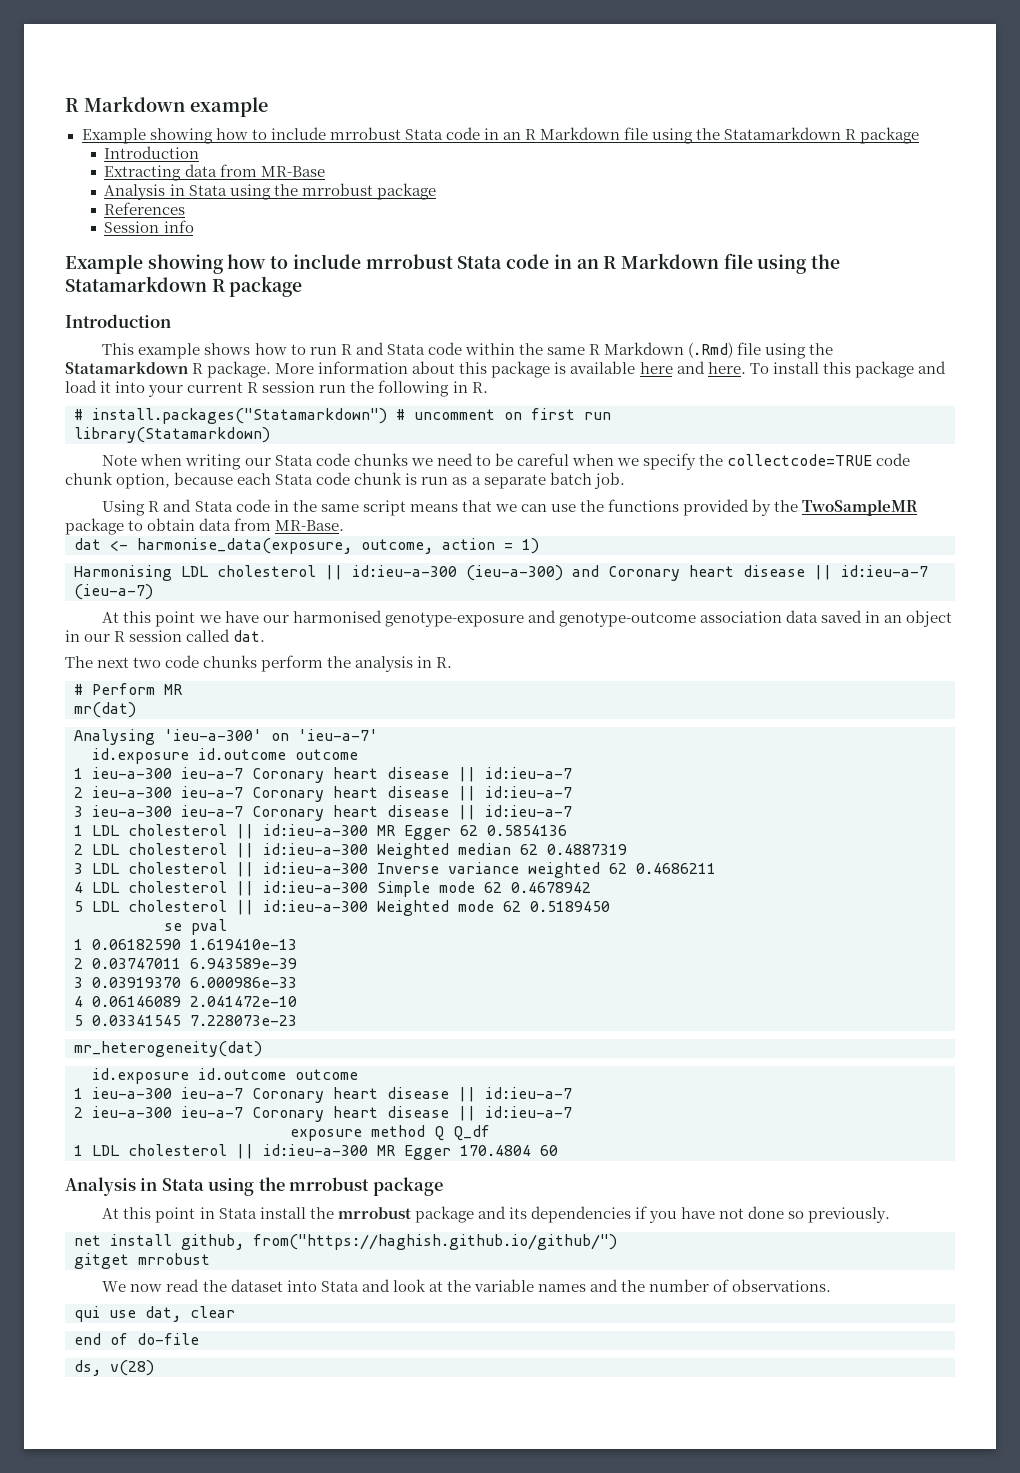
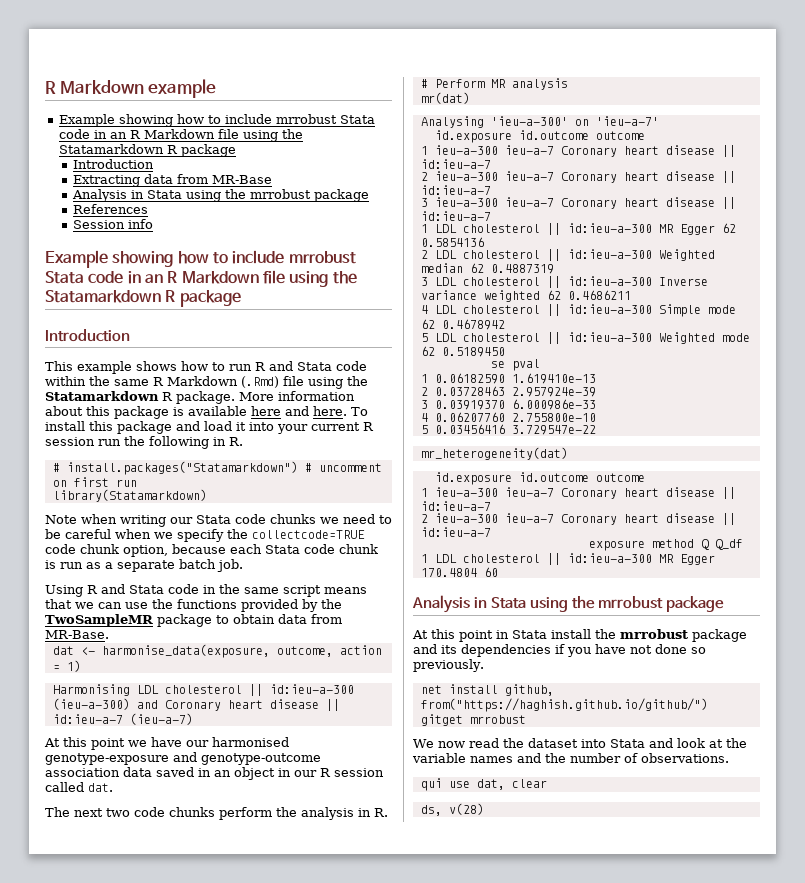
(182, 689) none -> [511,78,568,90] analysis
[92,958,297,969] 0.03747011 6.943589e-39 -> [434,386,596,397] 0.03728463 2.957924e-39
[92,996,297,1007] [74,1015,297,1026] 0.06146089 2.041472e-10 // 5 0.03341545 7.228073e-23 -> [434,412,596,422] [420,424,596,435] 0.06207760 2.755800e-10 // 5 0.03456416 3.729547e-22
[74,1333,199,1345] // end of do-file -> (547, 783) none

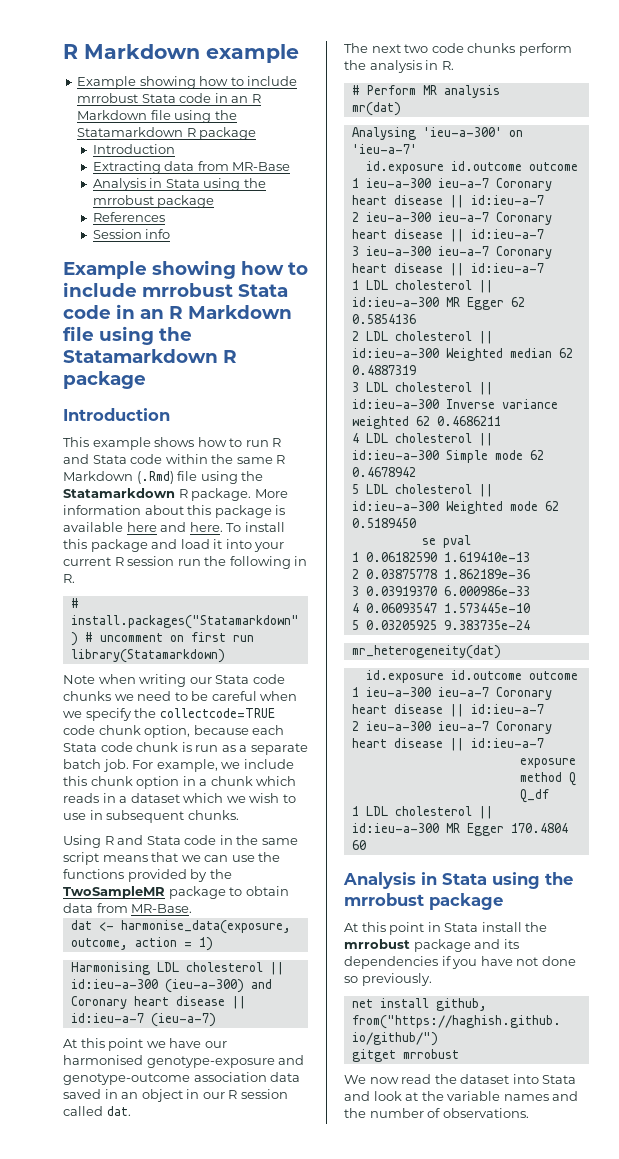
(243, 565) none -> [132,759,294,772] [63,776,297,789] [63,793,296,803] [63,810,239,823] For example, we include this chunk option in a chunk which reads in a dataset which we wish to use in subsequent chunks.
[434,386,596,397] 0.03728463 2.957924e-39 -> [365,569,530,579] 0.03875778 1.862189e-36
[434,412,596,422] [420,424,596,435] 0.06207760 2.755800e-10 // 5 0.03456416 3.729547e-22 -> [365,603,530,613] [351,620,530,630] 0.06093547 1.573445e-10 // 5 0.03205925 9.383735e-24
[420,778,547,791] [420,803,484,816] // qui use dat, clear // ds, v(28) -> (529, 1113) none

